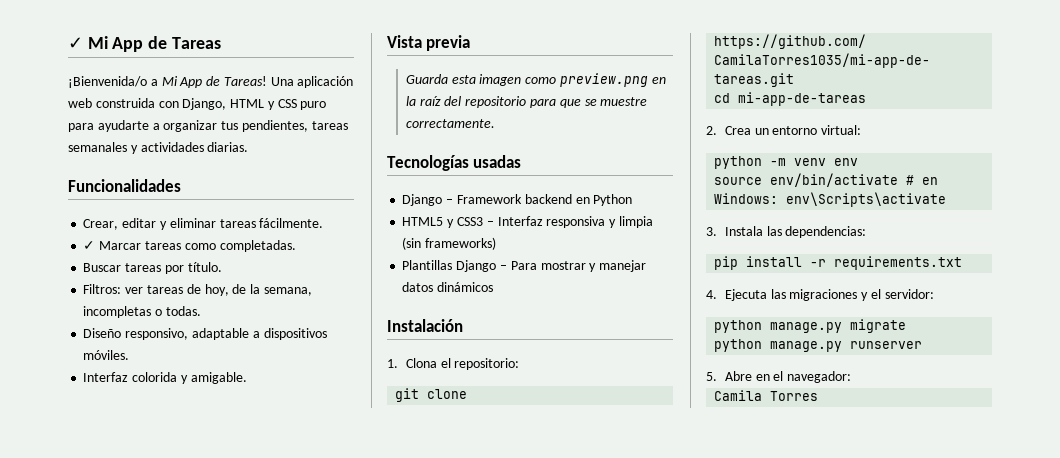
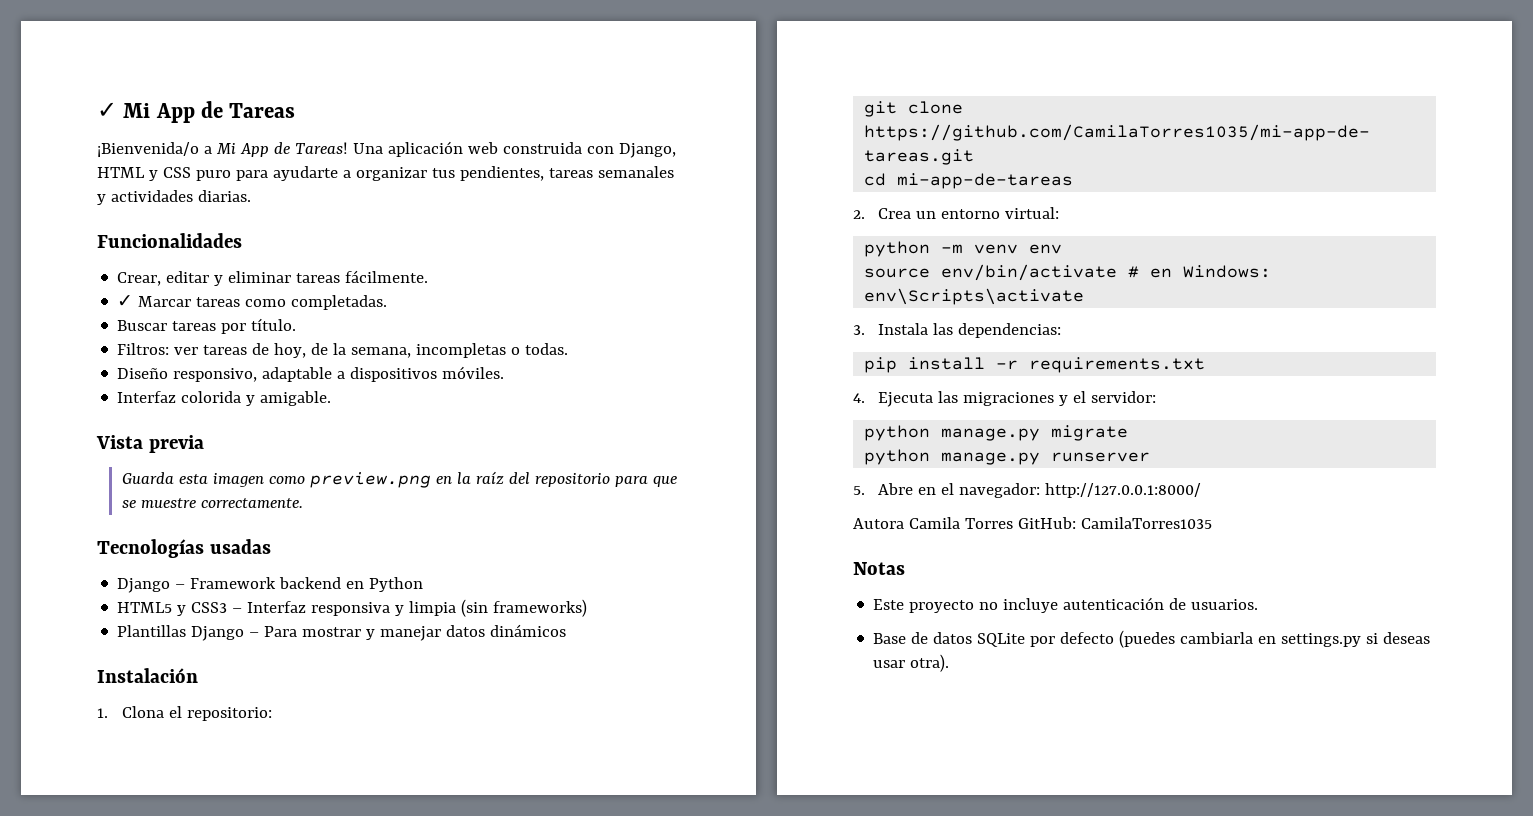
[714,390,819,401] // Camila Torres -> [1044,483,1201,498] [853,517,1212,529] [853,562,905,575] [873,597,1259,613] [873,630,1431,648] [873,654,950,672] http://127.0.0.1:8000/ // Autora Camila Torres GitHub: CamilaTorres1035 // Notas // Este proyecto no incluye autenticación de usuarios. // Base de datos SQLite por defecto (puedes cambiarla en settings.py si deseas usar otra).

